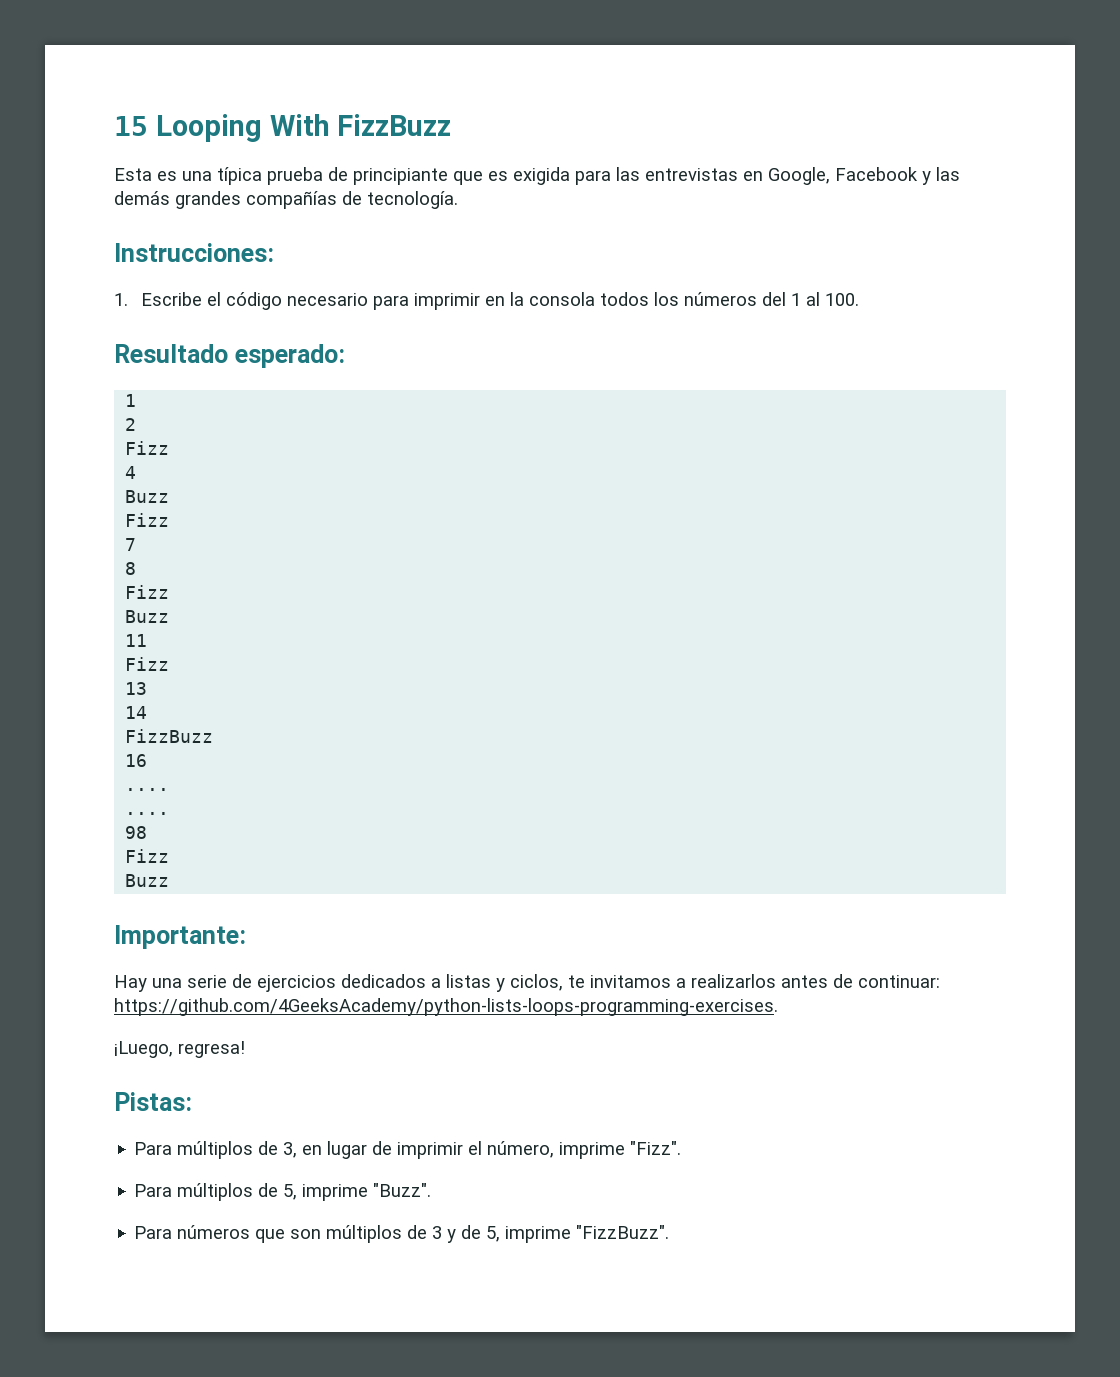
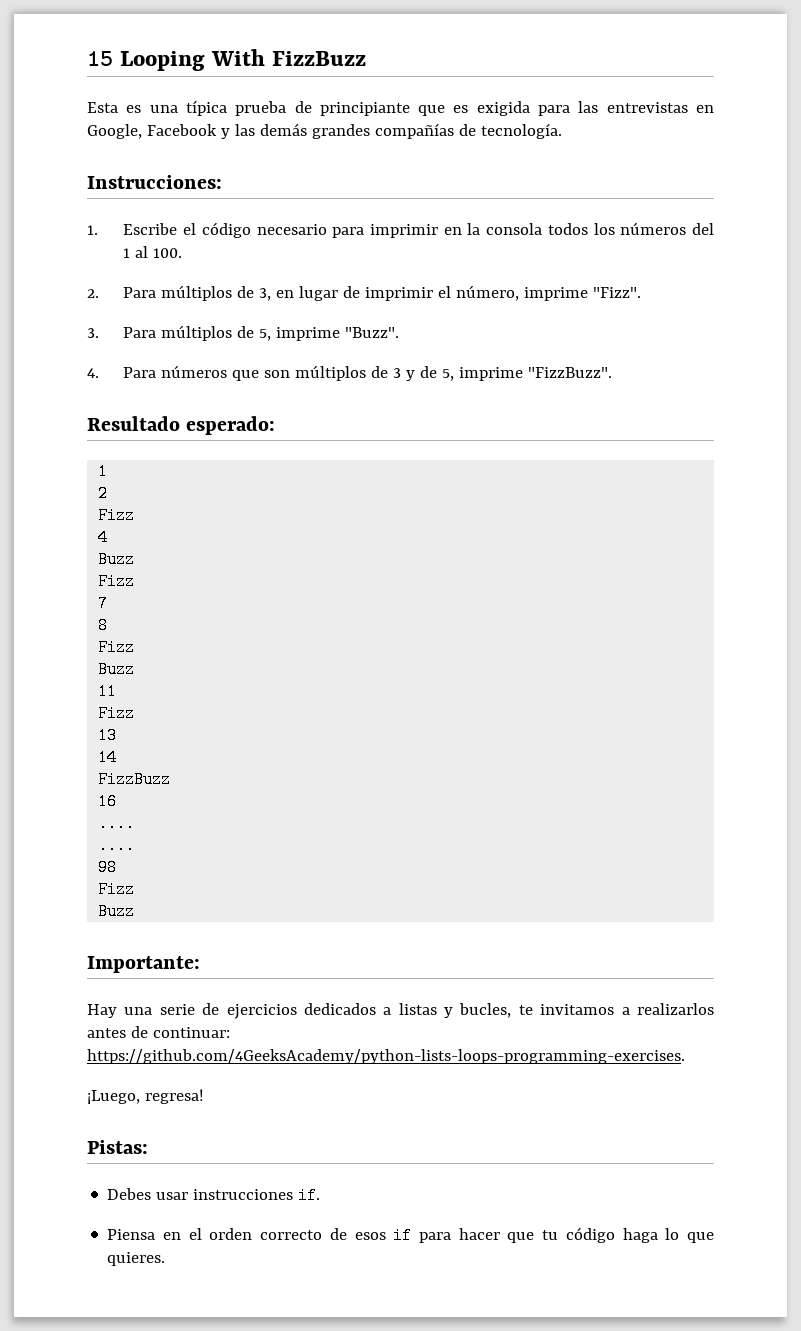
(860, 299) none -> [87,285,642,301] [87,325,400,341] [87,365,613,381] // 2. Para múltiplos de 3, en lugar de imprimir el número, imprime "Fizz". // 3. Para múltiplos de 5, imprime "Buzz". // 4. Para números que son múltiplos de 3 y de 5, imprime "FizzBuzz".
[510,974,563,991] ciclos, -> [459,1003,512,1018] bucles,
[134,1141,682,1159] [134,1183,432,1201] [134,1225,670,1243] Para múltiplos de 3, en lugar de imprimir el número, imprime "Fizz". // Para múltiplos de 5, imprime "Buzz". // Para números que son múltiplos de 3 y de 5, imprime "FizzBuzz". -> [107,1187,321,1204] [107,1227,714,1244] [107,1252,166,1266] Debes usar instrucciones if. // Piensa en el orden correcto de esos if para hacer que tu código haga lo que quieres.

